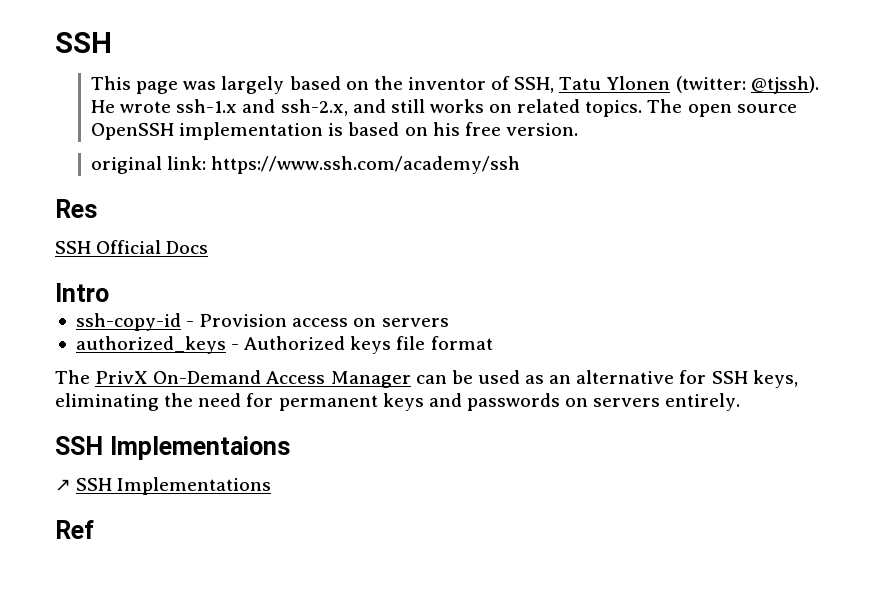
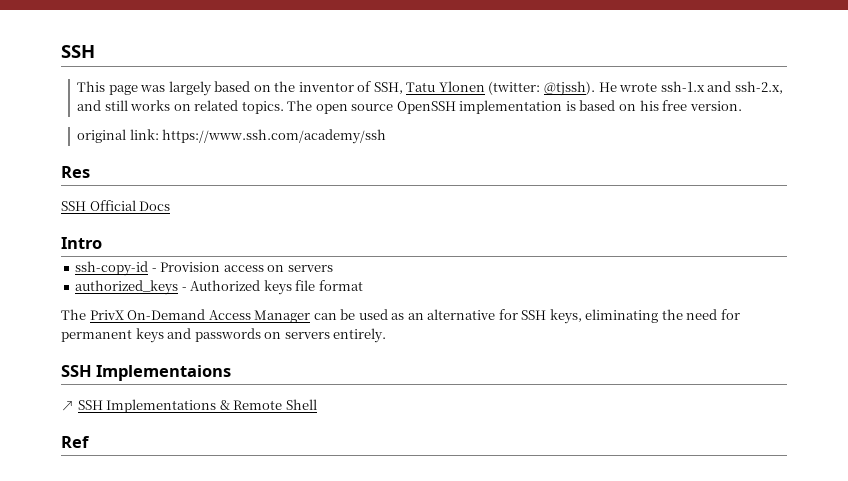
(272, 486) none -> [219,399,317,410] & Remote Shell

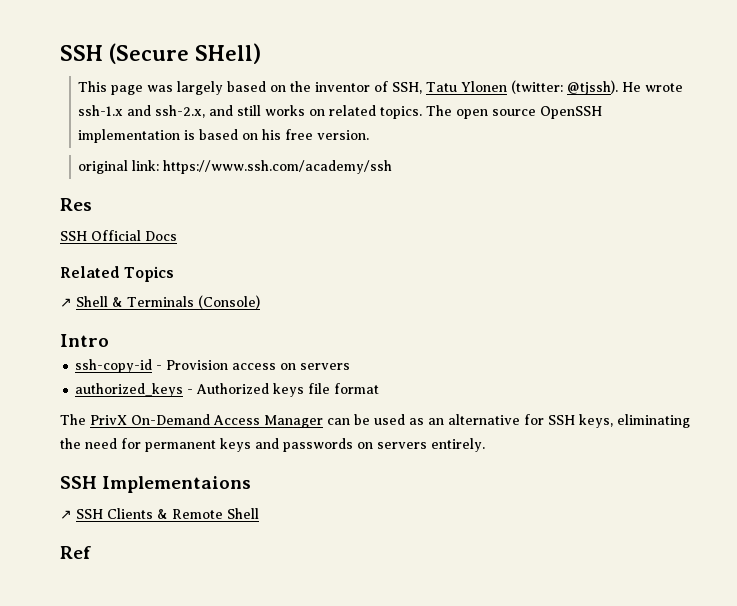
[61,45,95,58] SSH -> [60,43,261,64] SSH (Secure SHell)
(171, 206) none -> [60,266,175,282] [60,295,260,309] // Related Topics // ↗ Shell & Terminals (Console)
[106,399,217,413] Implementations -> [107,508,153,519] Clients

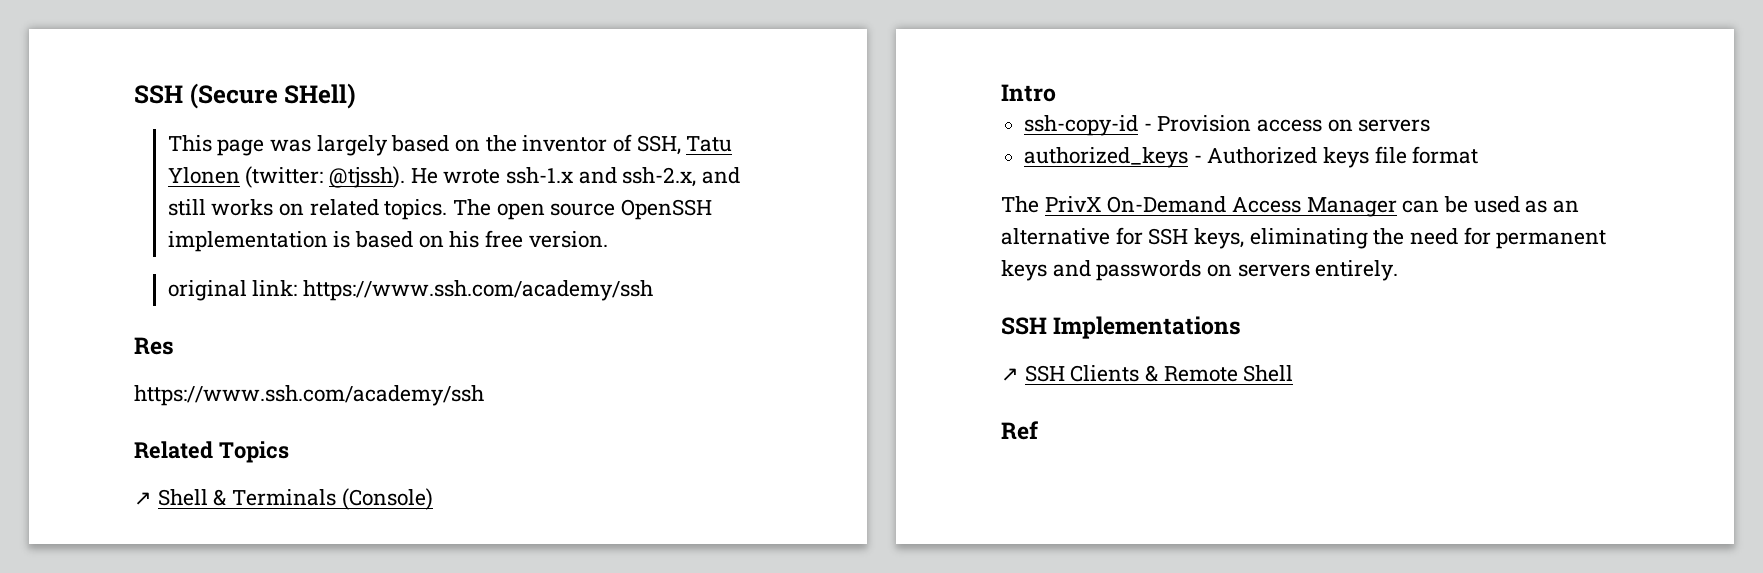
[60,230,177,241] SSH Official Docs -> [134,385,484,406] https://www.ssh.com/academy/ssh
[102,476,252,493] Implementaions -> [1053,316,1242,339] Implementations

